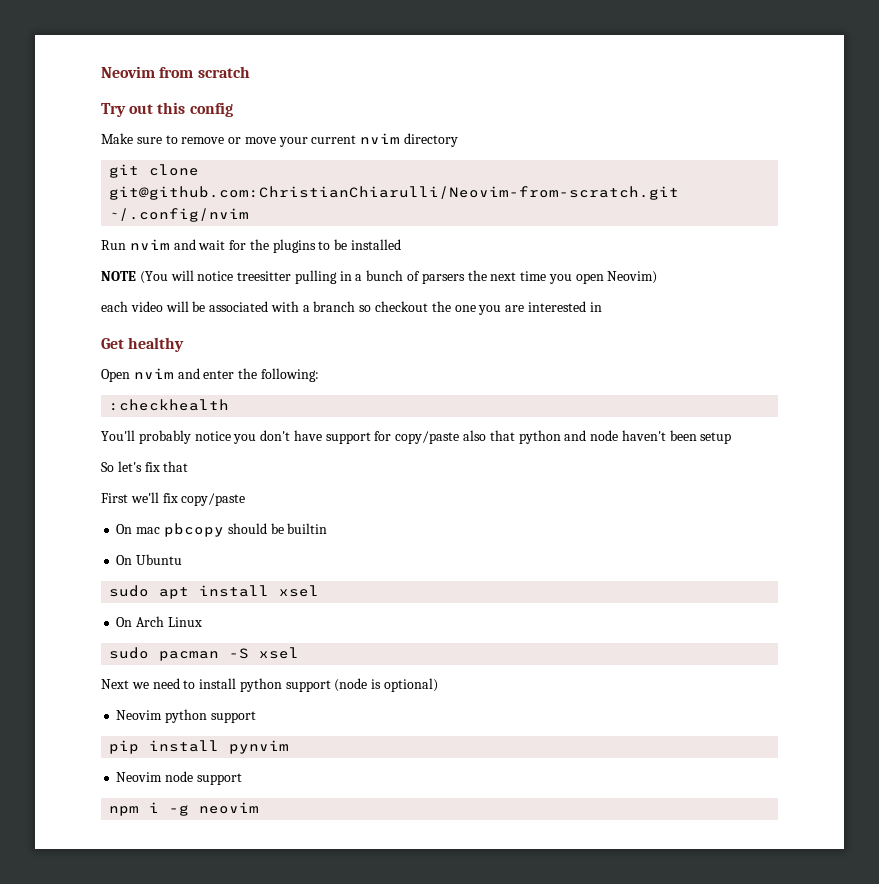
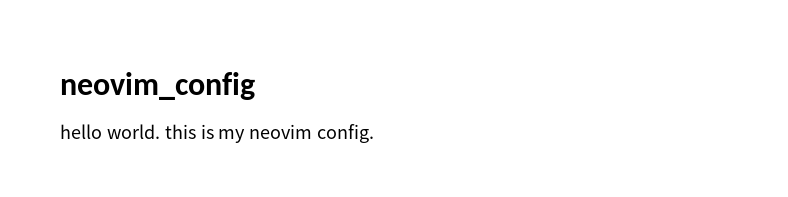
[101,66,250,78] [101,102,233,117] [101,133,459,147] [109,164,200,178] [109,186,680,200] [109,208,250,222] [101,239,402,253] [101,270,658,284] [101,301,602,315] [101,337,185,352] [101,368,319,382] [109,399,230,411] [101,430,732,444] [101,461,189,472] [101,492,246,506] [116,523,328,537] [116,554,183,565] [109,585,320,599] [116,616,202,627] [109,647,300,661] [101,678,439,692] [116,709,256,723] [109,740,290,754] [116,771,242,785] [109,802,260,816] Neovim from scratch // Try out this config // Make sure to remove or move your current nvim directory // git clone git@github.com:ChristianChiarulli/Neovim-from-scratch.git ~/.config/nvim // Run nvim and wait for the plugins to be installed // NOTE (You will notice treesitter pulling in a bunch of parsers the next time you open Neovim) // each video will be associated with a branch so checkout the one you are interested in // Get healthy // Open nvim and enter the following: // :checkhealth // You'll probably notice you don't have support for copy/paste also that python and node haven't been setup // So let's fix that // First we'll fix copy/paste // On mac pbcopy should be builtin // On Ubuntu // sudo apt install xsel // On Arch Linux // sudo pacman -S xsel // Next we need to install python support (node is optional) // Neovim python support // pip install pynvim // Neovim node support // npm i -g neovim -> [60,72,255,100] [60,124,375,143] neovim_config // hello world. this is my neovim config.

